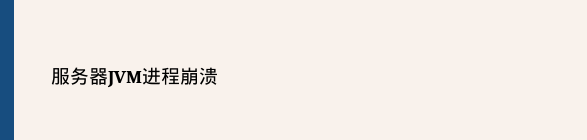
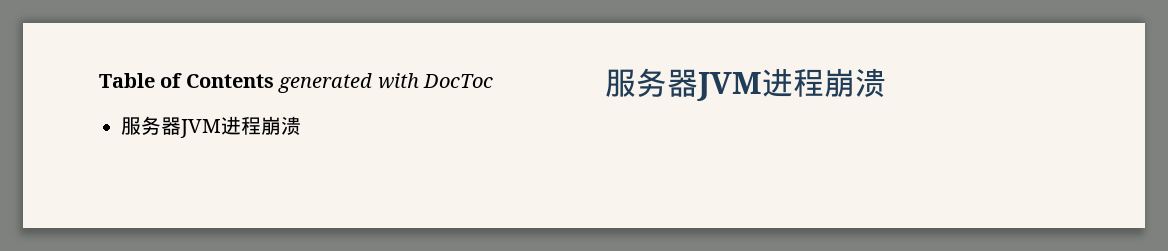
[51,67,218,88] 服务器JVM进程崩溃 -> [99,73,493,93] [121,116,301,138] [605,68,886,101] Table of Contents generated with DocToc // 服务器JVM进程崩溃 // 服务器JVM进程崩溃

